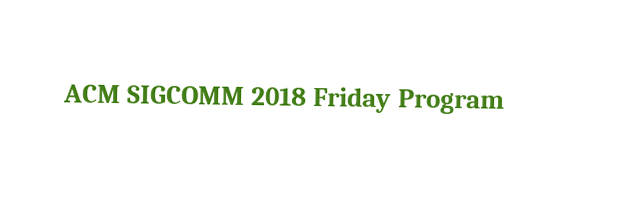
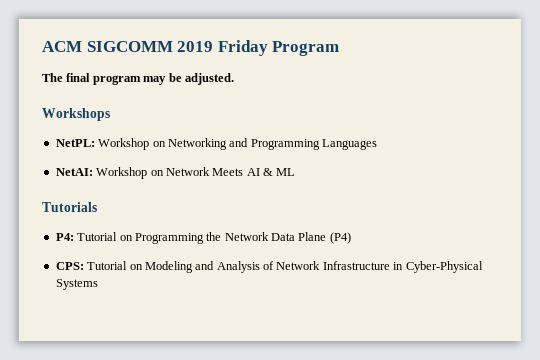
[250,87,308,106] 2018 -> [177,41,214,52] 2019
(505, 102) none -> [42,73,234,85] [42,108,110,121] [55,138,377,150] [55,167,296,179] [42,202,97,212] [55,232,351,244] [55,261,483,273] [55,279,98,290] // The final program may be adjusted. // Workshops // NetPL: Workshop on Networking and Programming Languages // NetAI: Workshop on Network Meets AI & ML // Tutorials // P4: Tutorial on Programming the Network Data Plane (P4) // CPS: Tutorial on Modeling and Analysis of Network Infrastructure in Cyber-Physical Systems

